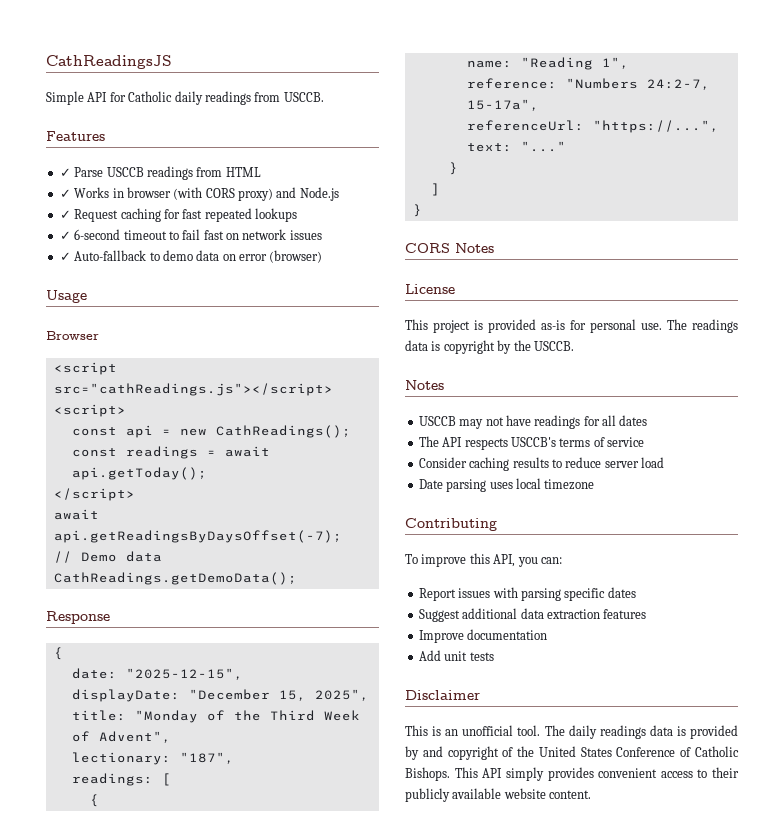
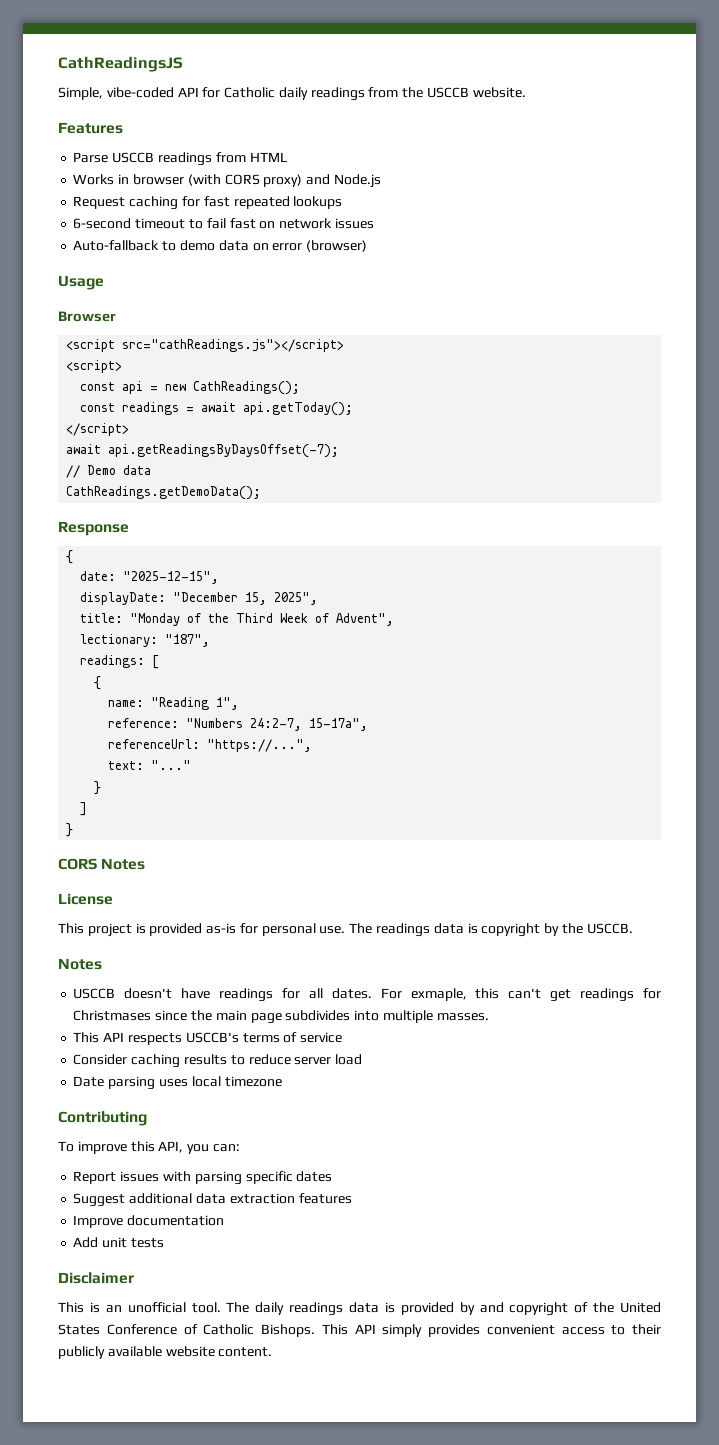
[46,91,84,105] Simple -> [58,87,174,100] Simple, vibe-coded
[283,92,324,102] USCCB. -> [402,87,526,98] the USCCB website.
[59,168,71,177] ✓ -> (123, 128) none
[59,189,71,198] ✓ -> (287, 157) none
[59,210,71,219] ✓ -> (381, 181) none
[59,231,71,240] ✓ -> (343, 202) none
[59,252,71,261] ✓ -> (374, 223) none
[459,417,504,429] may not -> [124,988,173,999] doesn't
[619,415,648,426] [418,436,439,447] dates // The -> [331,988,661,1002] [73,1010,489,1024] [73,1032,100,1043] dates. For exmaple, this can't get readings for Christmases since the main page subdivides into multiple masses. // This

